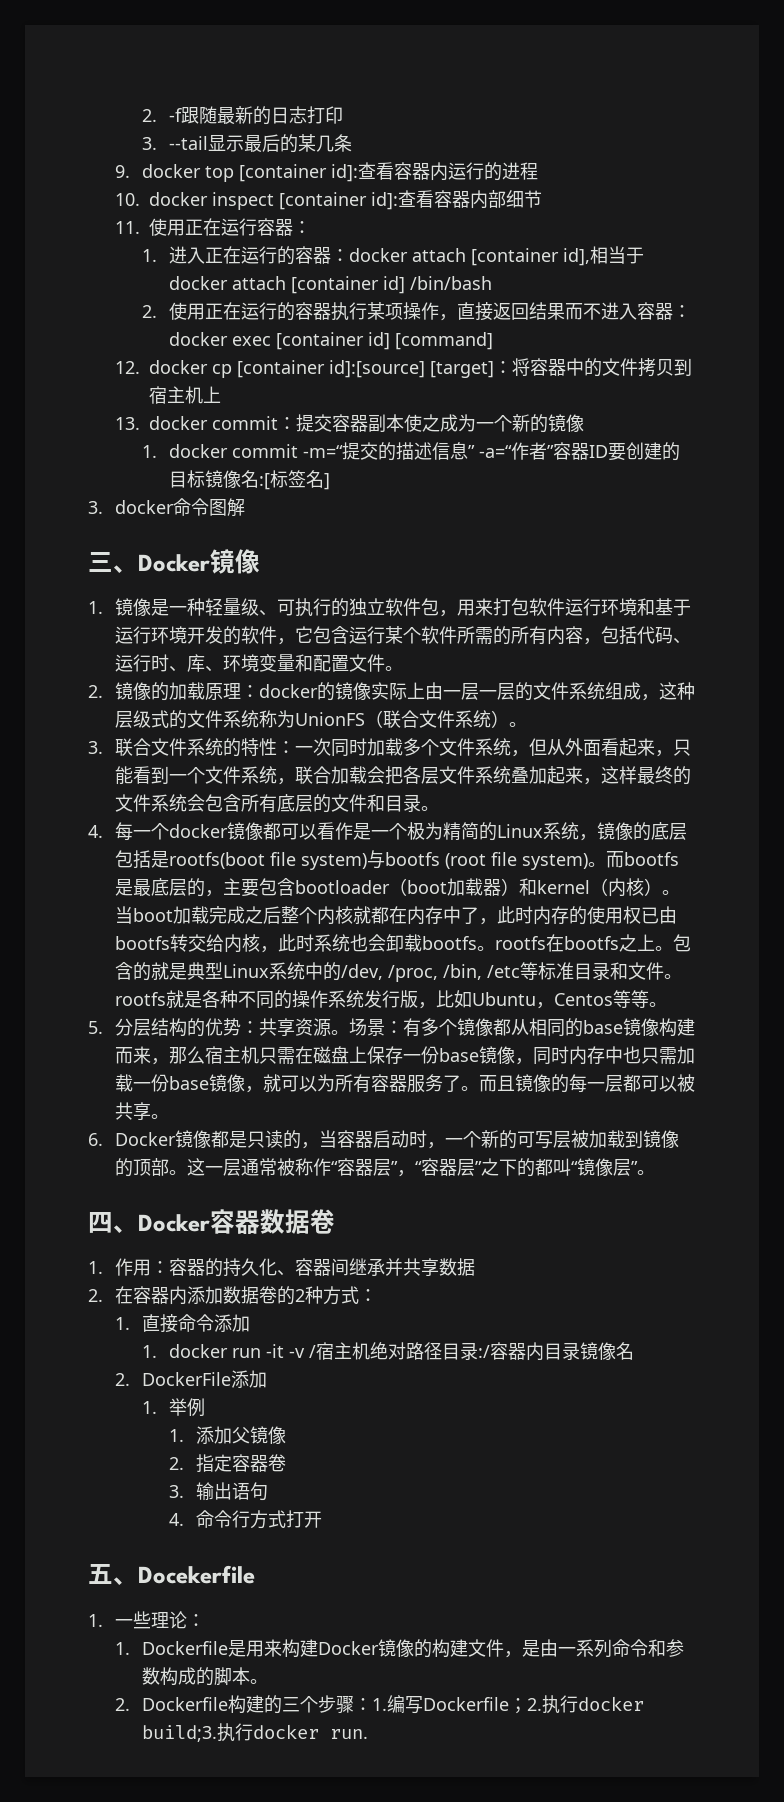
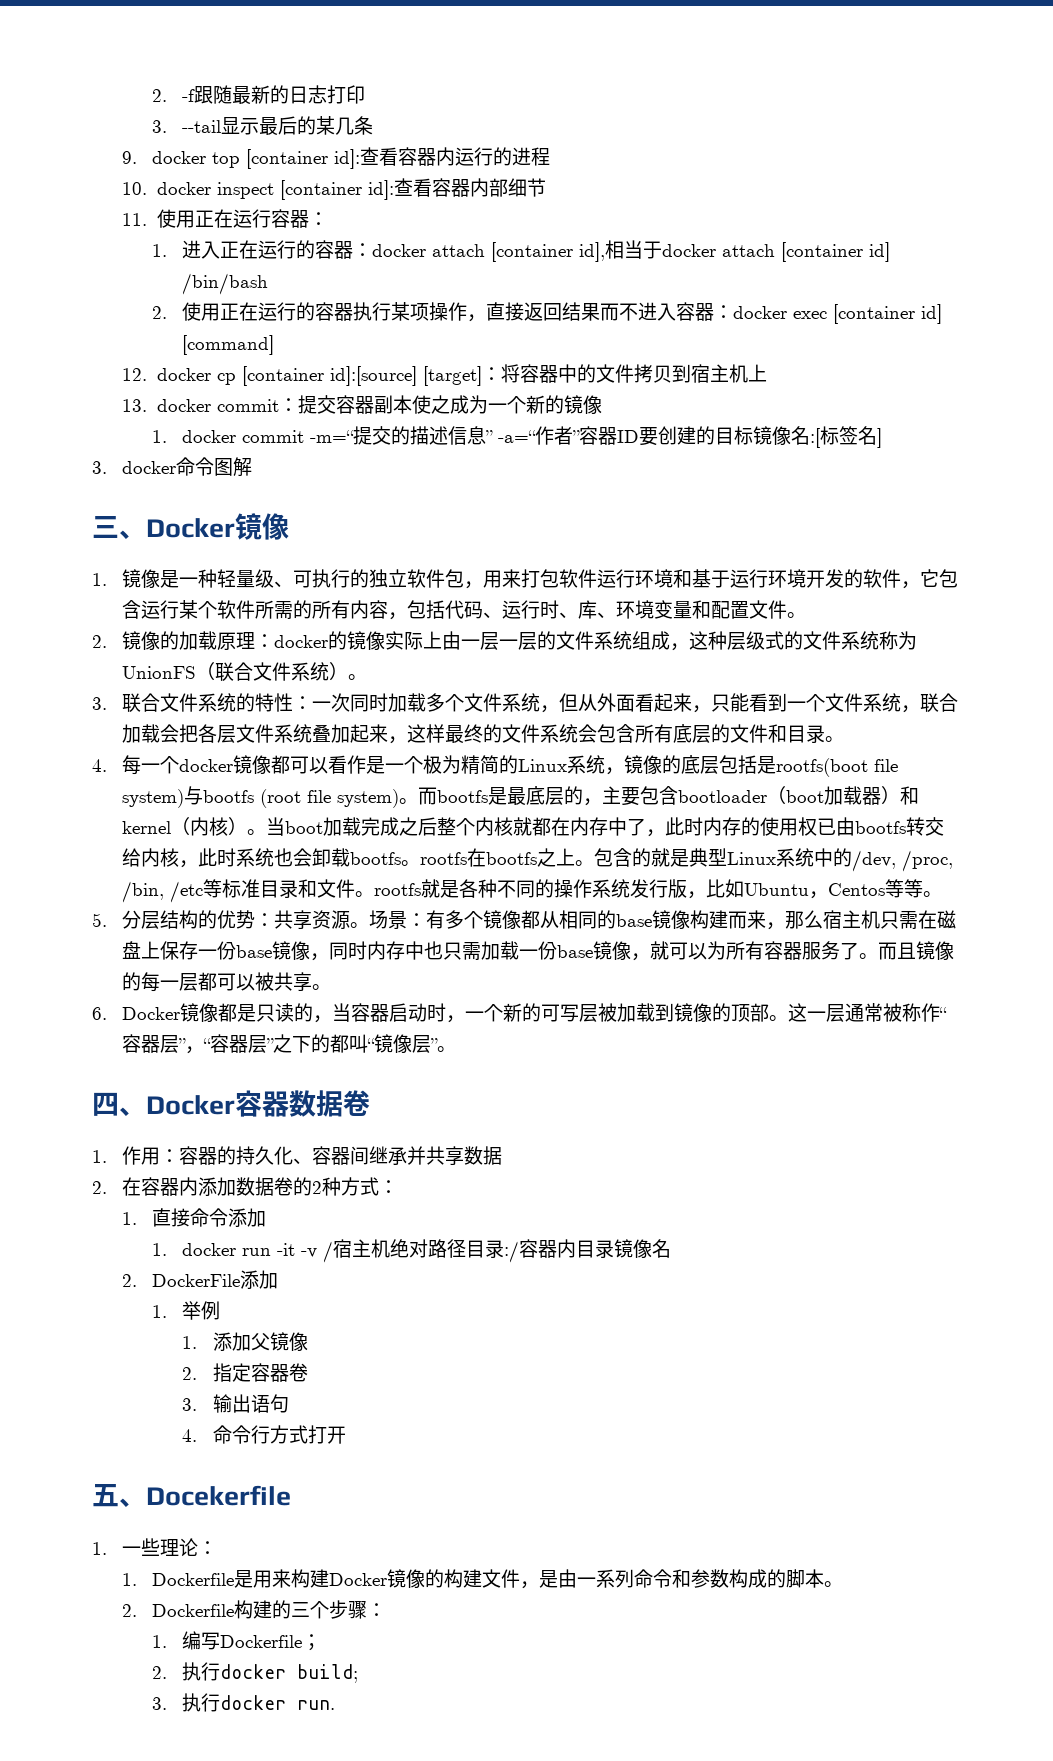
(372, 1704) none -> (387, 1610) //
(527, 1706) none -> (322, 1642) //
[141,1725,217,1742] build;3. -> [297,1664,359,1683] [152,1697,168,1710] build; // 3.

